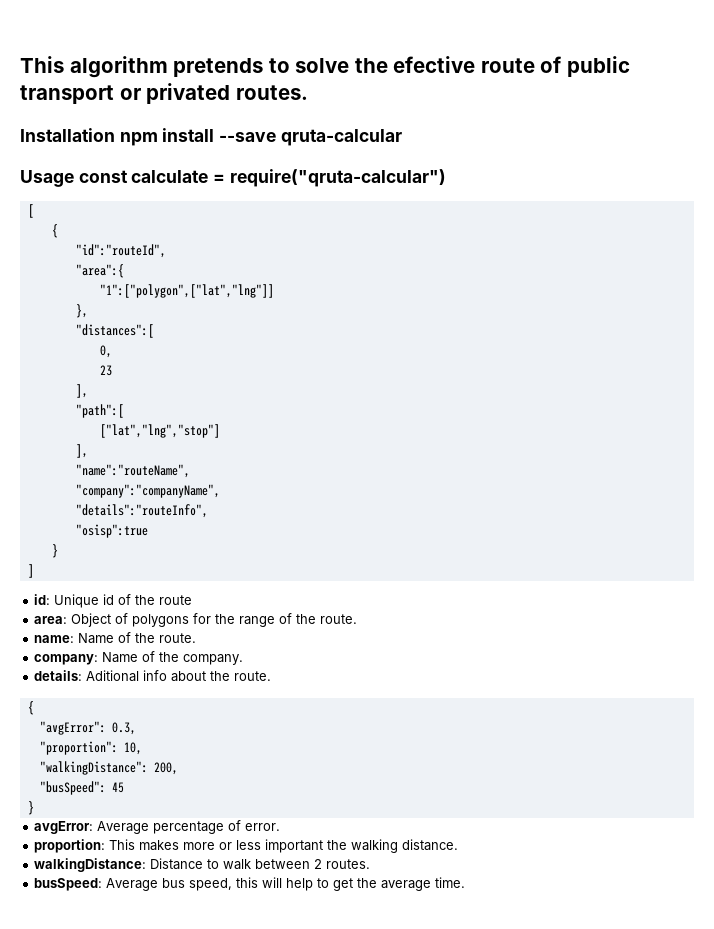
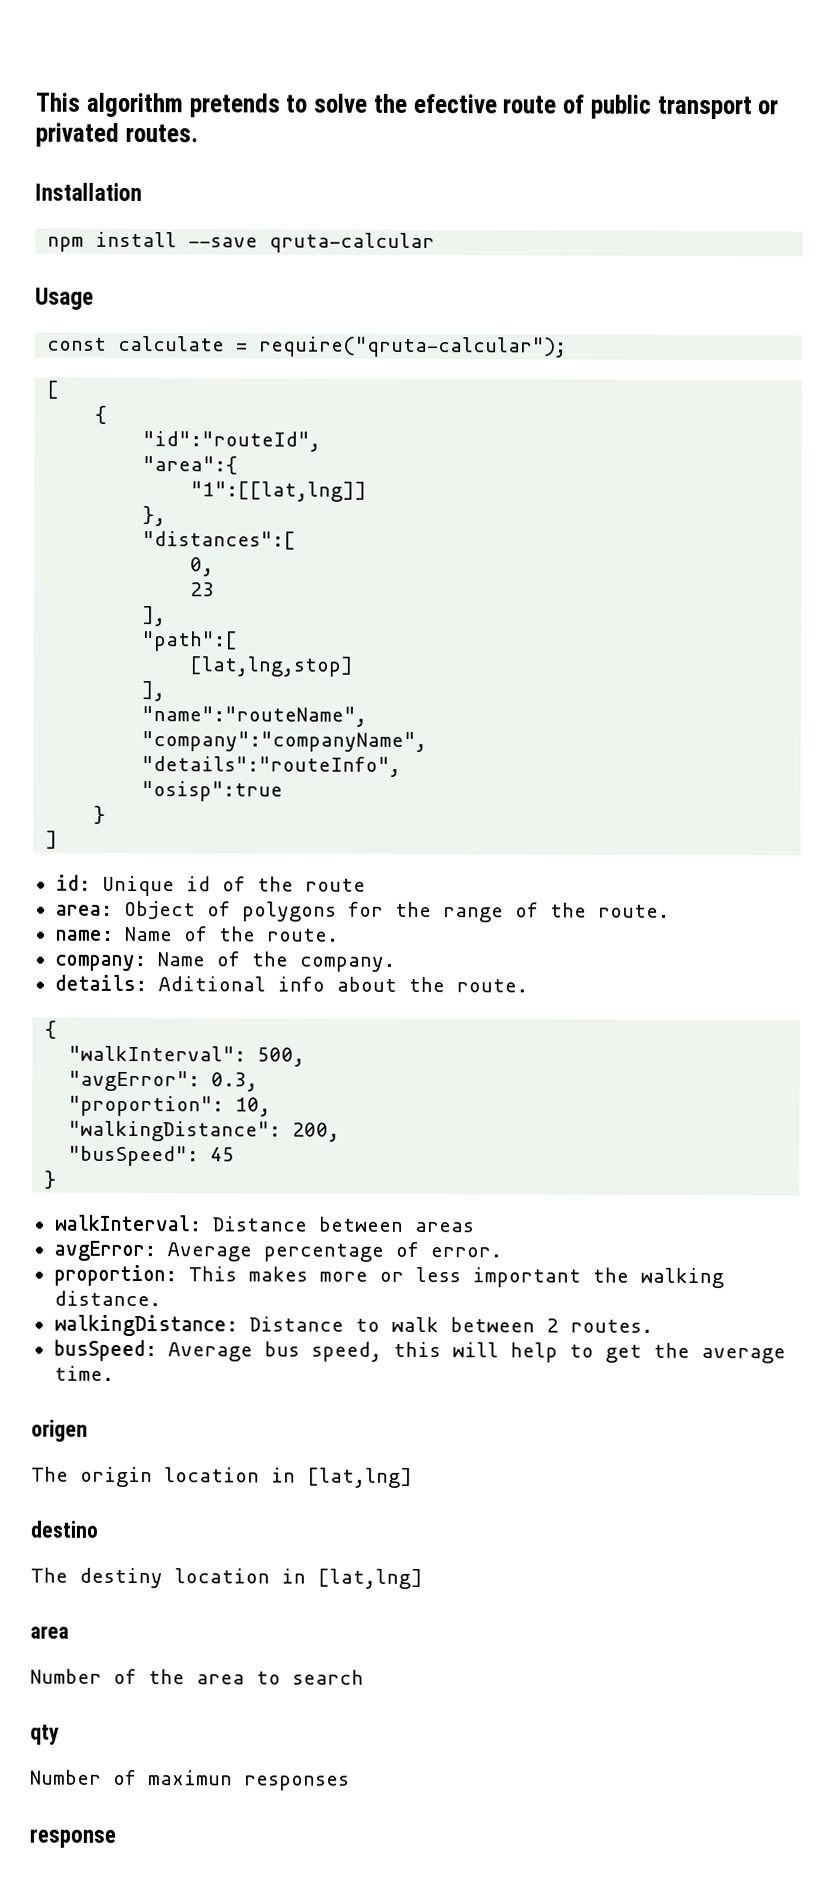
(115, 135) none -> (142, 192) //
(74, 178) none -> (94, 298) //
[229,169,446,187] require("qruta-calcular") -> [259,336,568,358] require("qruta-calcular");
[99,284,274,298] "1":["polygon",["lat","lng"]] -> [190,481,368,502] "1":[[lat,lng]]
[99,424,220,438] ["lat","lng","stop"] -> [189,656,354,677] [lat,lng,stop]
(34, 708) none -> [68,1045,306,1067] // "walkInterval": 500,
(34, 808) none -> [53,1214,475,1233] // walkInterval: Distance between areas
(466, 882) none -> [31,1419,88,1442] [31,1466,413,1488] [30,1520,98,1538] [30,1567,423,1590] [30,1625,69,1639] [30,1668,364,1685] [30,1724,60,1745] [30,1769,350,1791] [29,1828,116,1848] // origen // The origin location in [lat,lng] // destino // The destiny location in [lat,lng] // area // Number of the area to search // qty // Number of maximun responses // response

